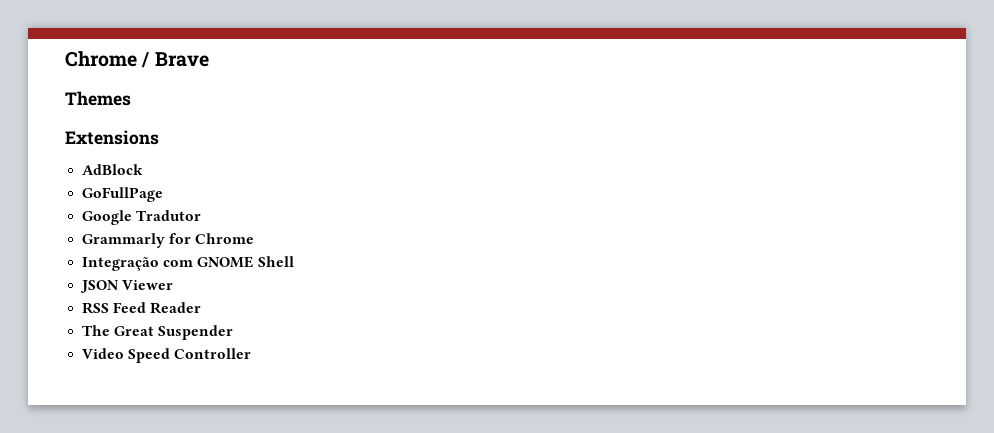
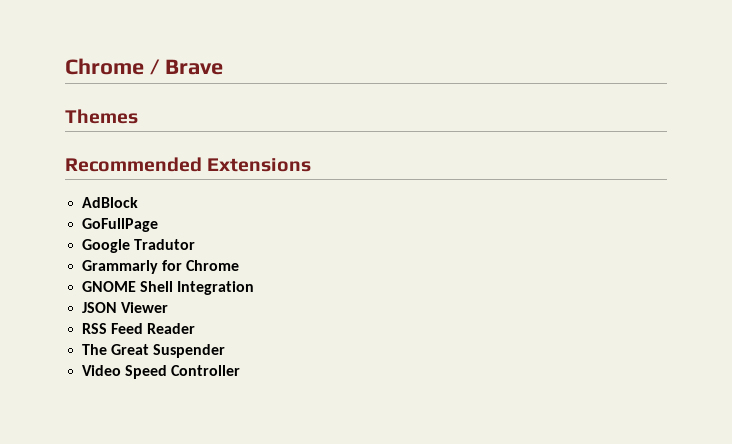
(131, 98) none -> [65,157,202,172] Recommended
[82,257,194,271] Integração com -> (240, 265) none
(294, 261) none -> [177,281,255,295] Integration

